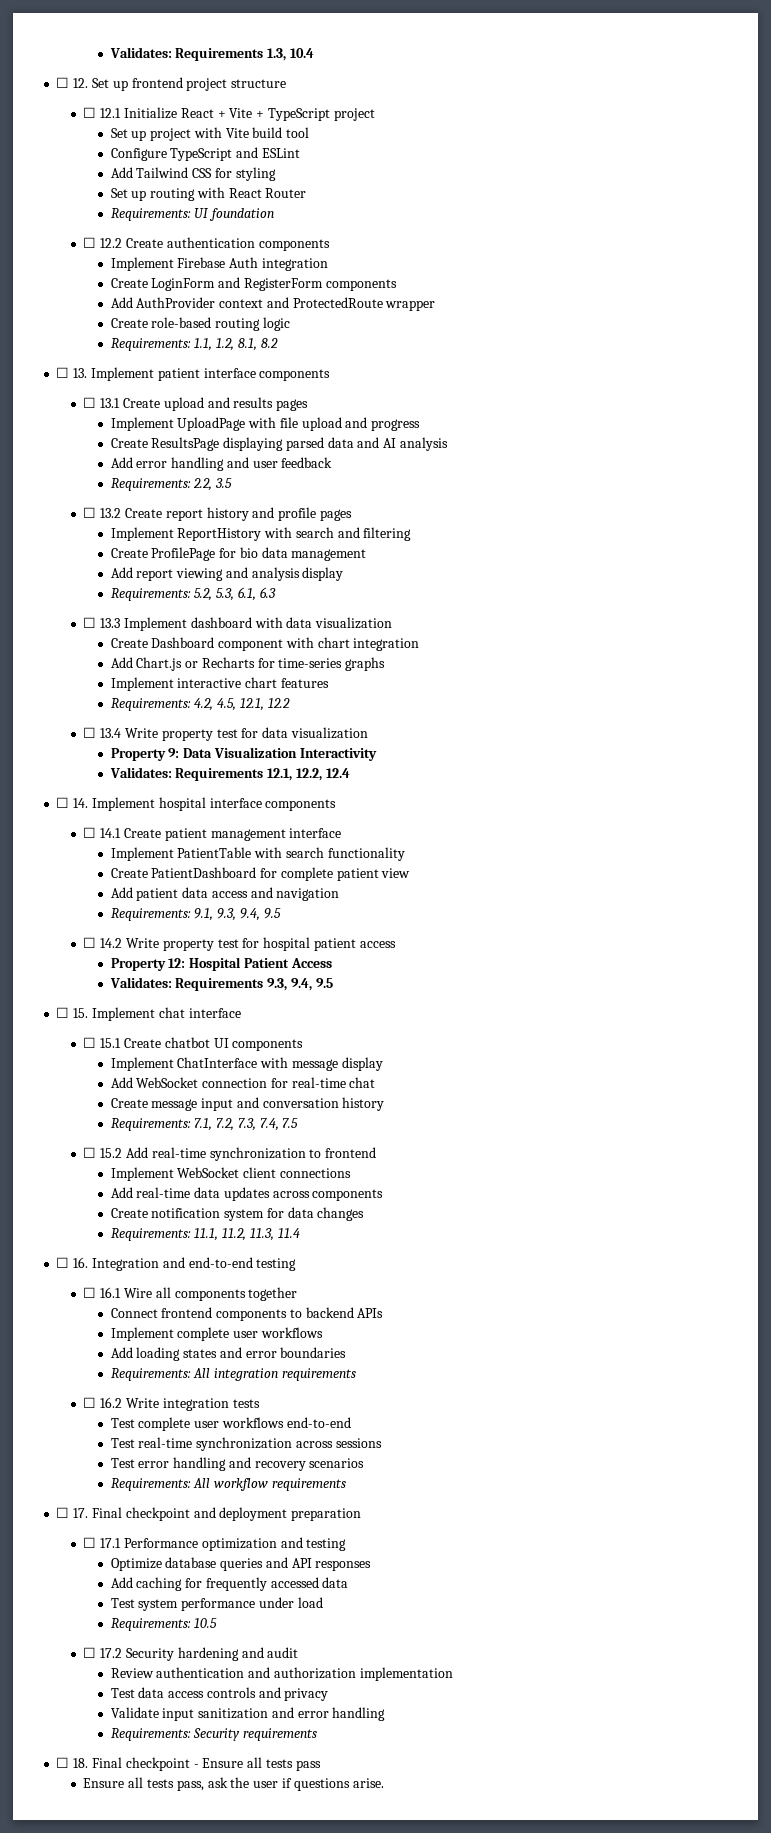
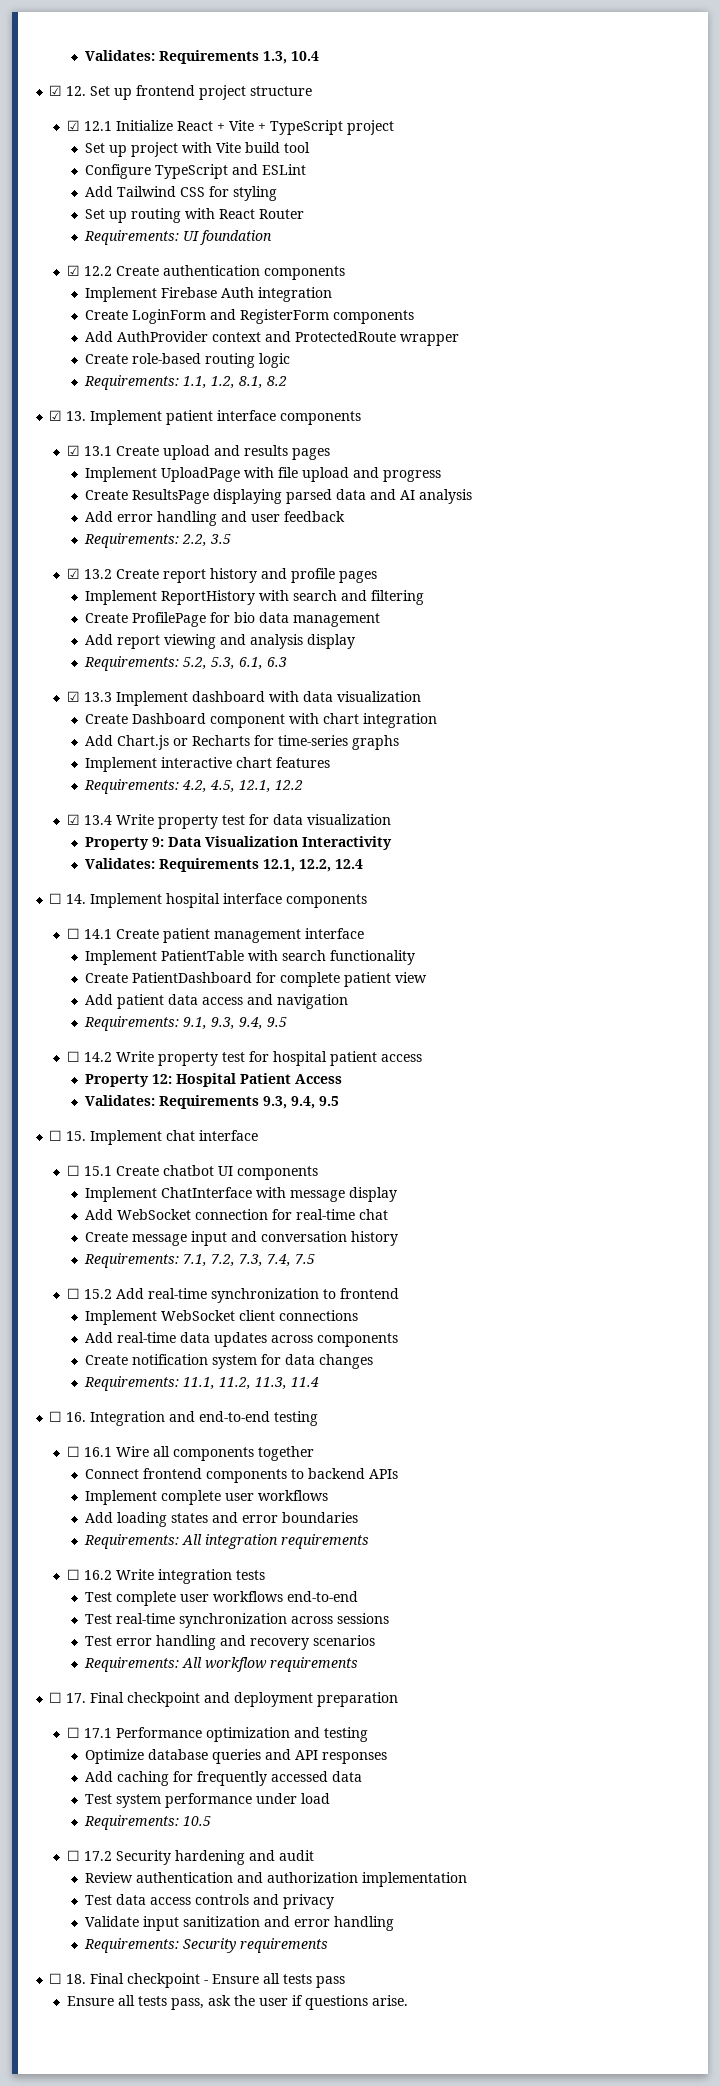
[56,77,70,88] ☐ -> [49,85,63,96] ☑
[83,107,97,118] ☐ -> [67,120,81,131] ☑
[83,237,97,248] ☐ -> [67,265,81,276] ☑
[56,367,70,378] ☐ -> [49,410,63,421] ☑
[83,397,97,408] ☐ -> [67,445,81,456] ☑
[83,507,97,518] ☐ -> [67,568,81,579] ☑
[83,617,97,628] ☐ -> [67,691,81,702] ☑
[83,727,97,738] ☐ -> [67,814,81,825] ☑

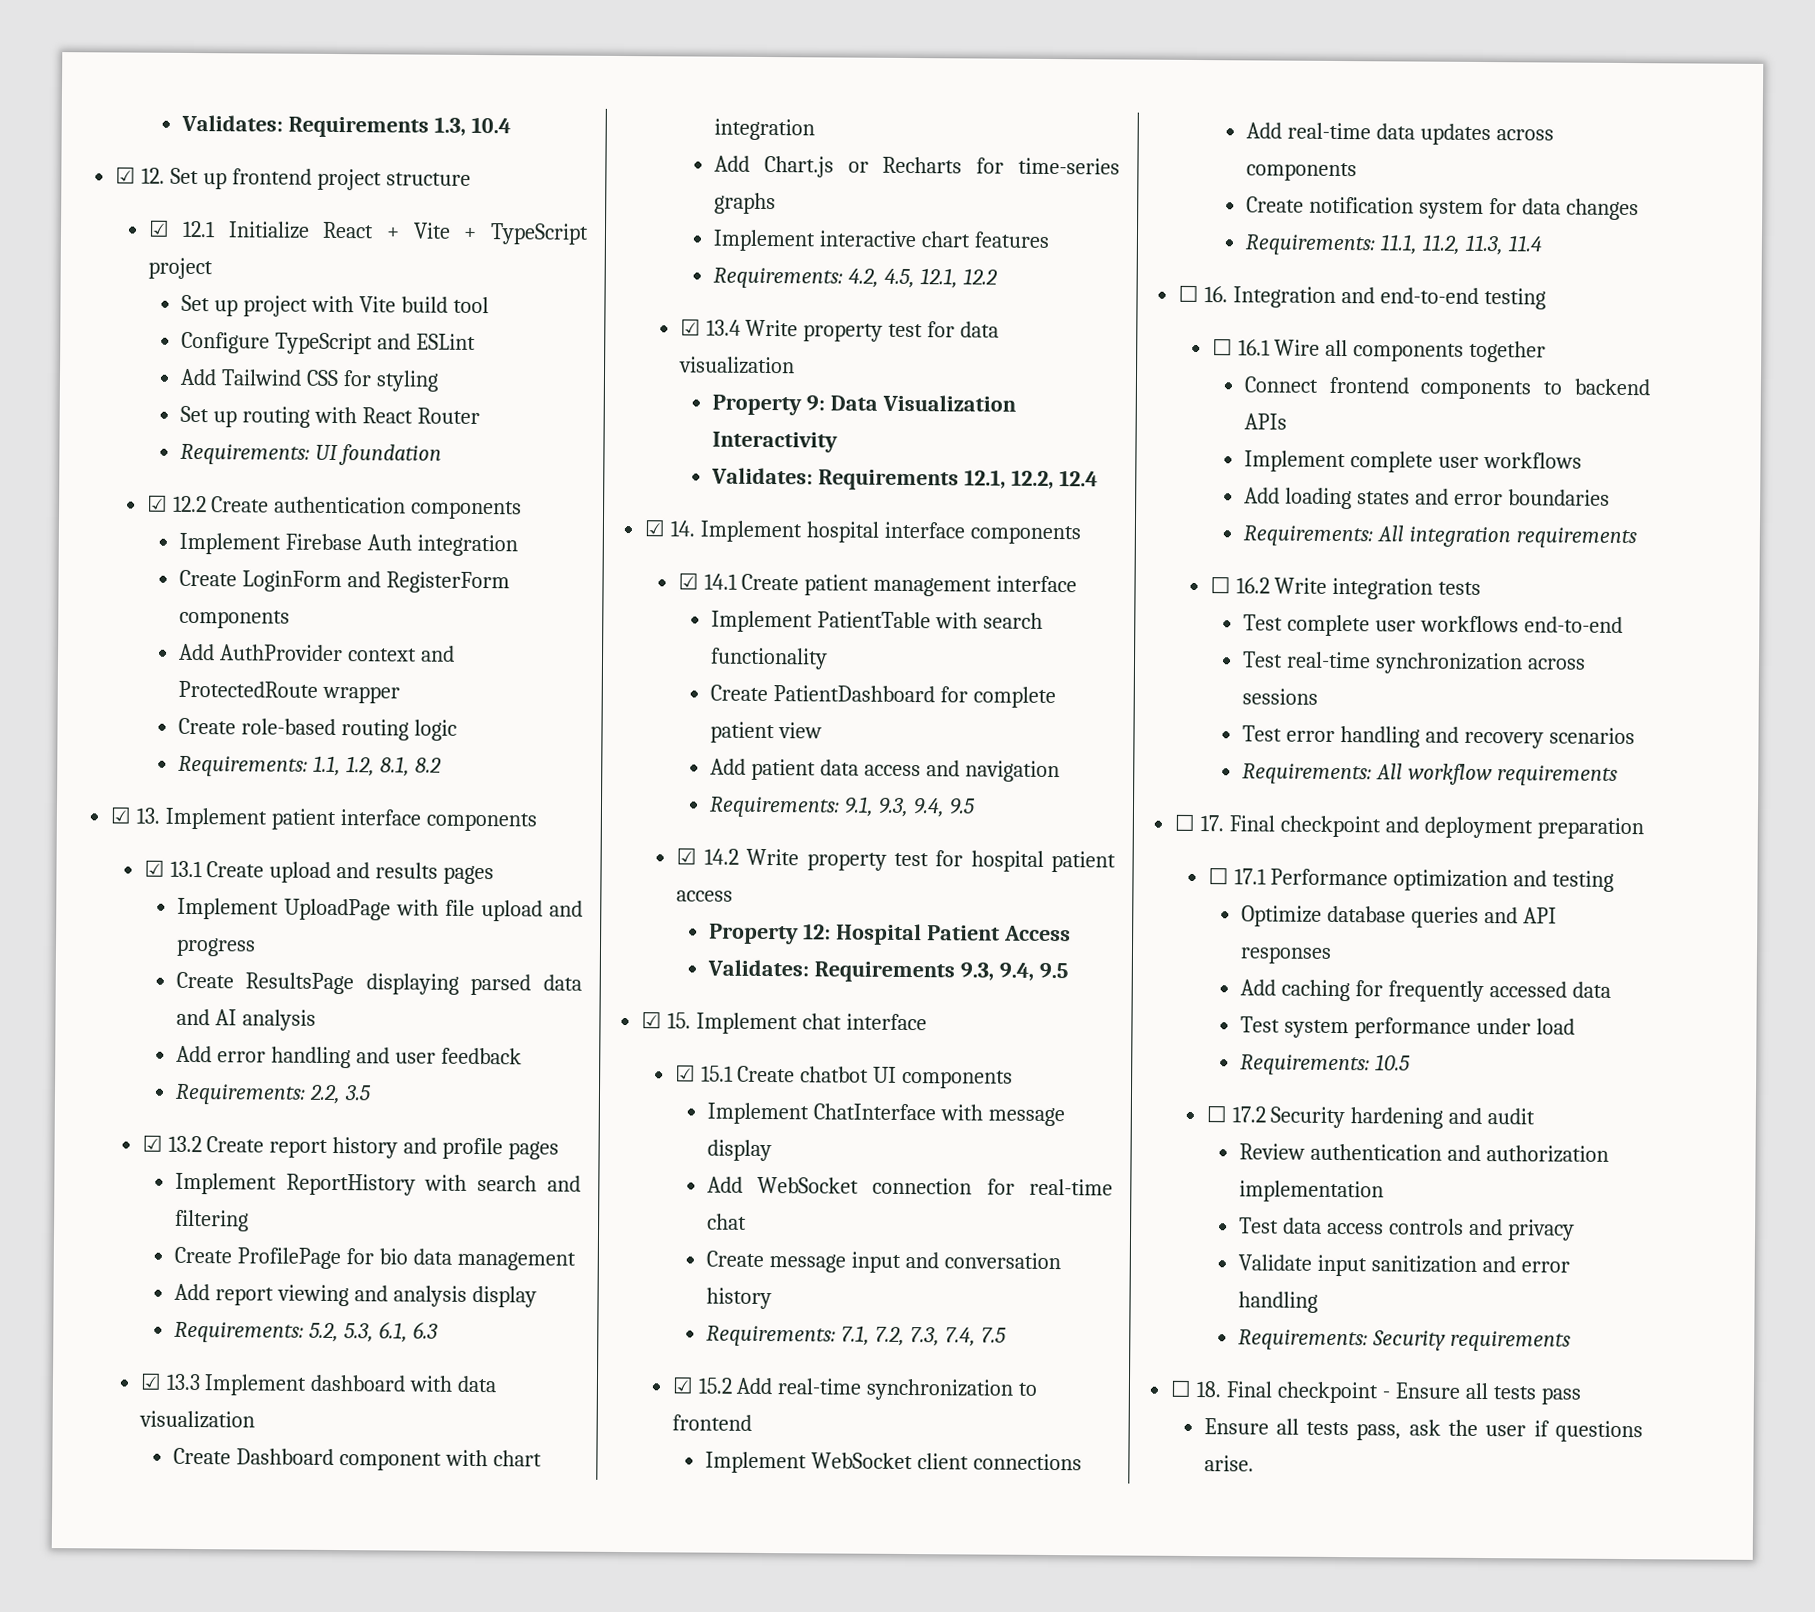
[49,893,63,904] ☐ -> [644,519,666,537] ☑
[67,928,81,939] ☐ -> [677,572,699,590] ☑
[67,1051,81,1062] ☐ -> [675,847,697,865] ☑
[49,1130,63,1141] ☐ -> [641,1011,663,1029] ☑
[67,1165,81,1176] ☐ -> [674,1064,696,1082] ☑
[67,1288,81,1299] ☐ -> [671,1376,694,1394] ☑

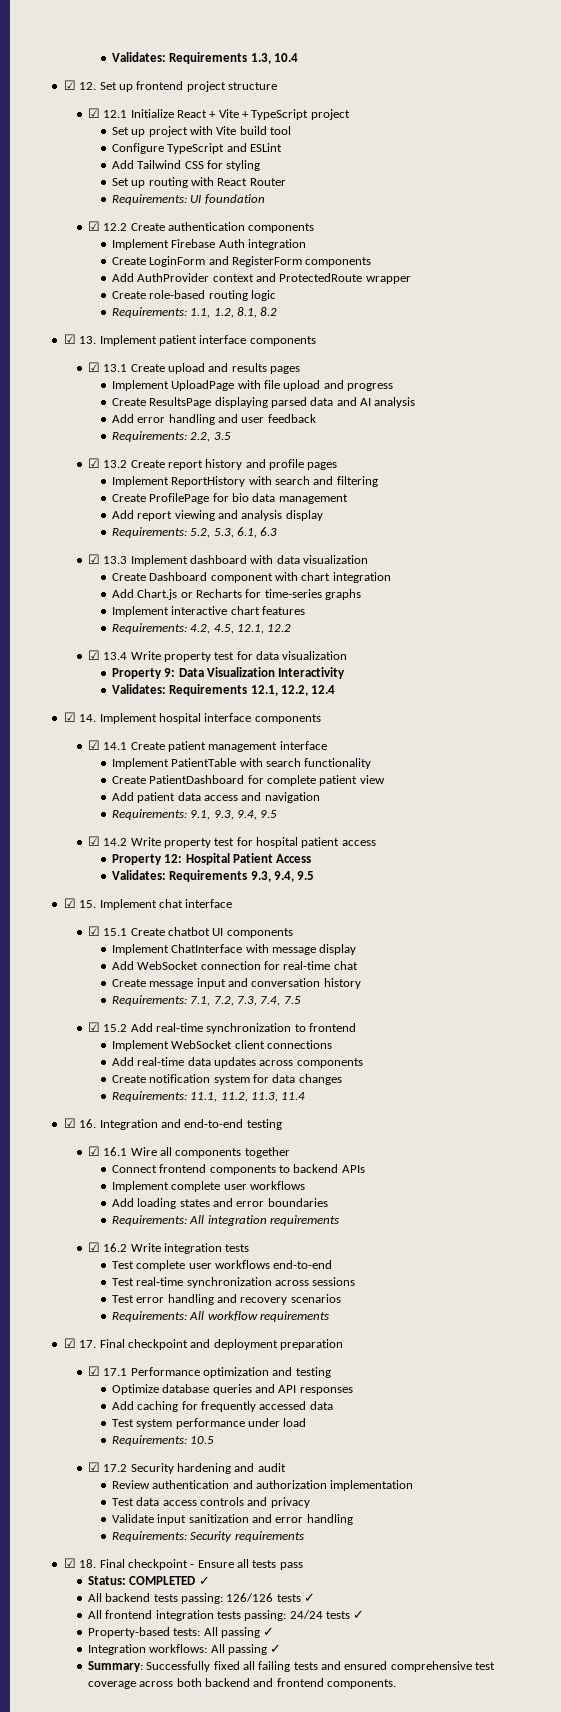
[1178,284,1200,303] ☐ -> [63,1118,76,1128] ☑
[1211,338,1233,356] ☐ -> [87,1146,100,1156] ☑
[1209,576,1231,594] ☐ -> [87,1242,100,1252] ☑
[1174,813,1196,832] ☐ -> [63,1338,76,1348] ☑
[1207,867,1229,885] ☐ -> [87,1366,100,1376] ☑
[1205,1105,1227,1123] ☐ -> [87,1462,100,1472] ☑
[1170,1379,1192,1397] ☐ -> [63,1558,76,1568] ☑
[1203,1418,1643,1443] [1203,1455,1254,1472] Ensure all tests pass, ask the user if questions arise. -> [87,1576,210,1585] [87,1593,316,1604] [87,1610,365,1621] [87,1627,275,1638] [87,1644,282,1655] [87,1661,496,1672] [87,1678,397,1689] Status: COMPLETED ✓ // All backend tests passing: 126/126 tests ✓ // All frontend integration tests passing: 24/24 tests ✓ // Property-based tests: All passing ✓ // Integration workflows: All passing ✓ // Summary: Successfully fixed all failing tests and ensured comprehensive test coverage across both backend and frontend components.

